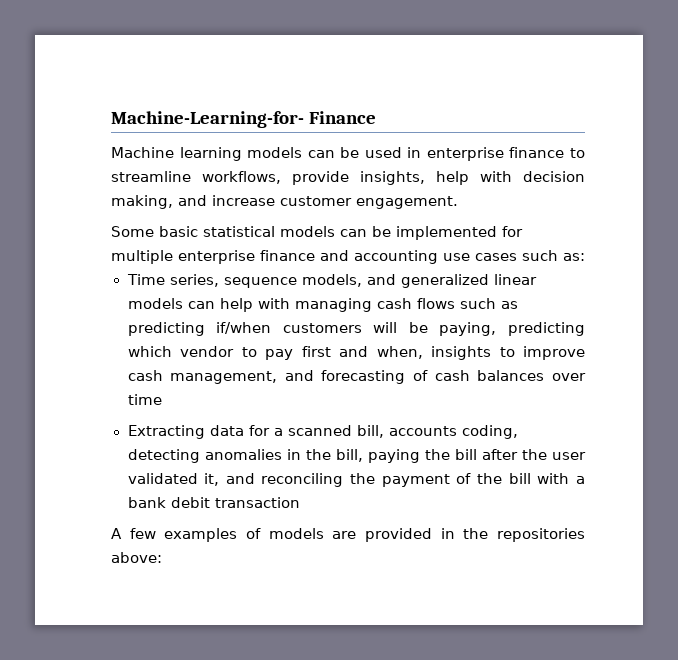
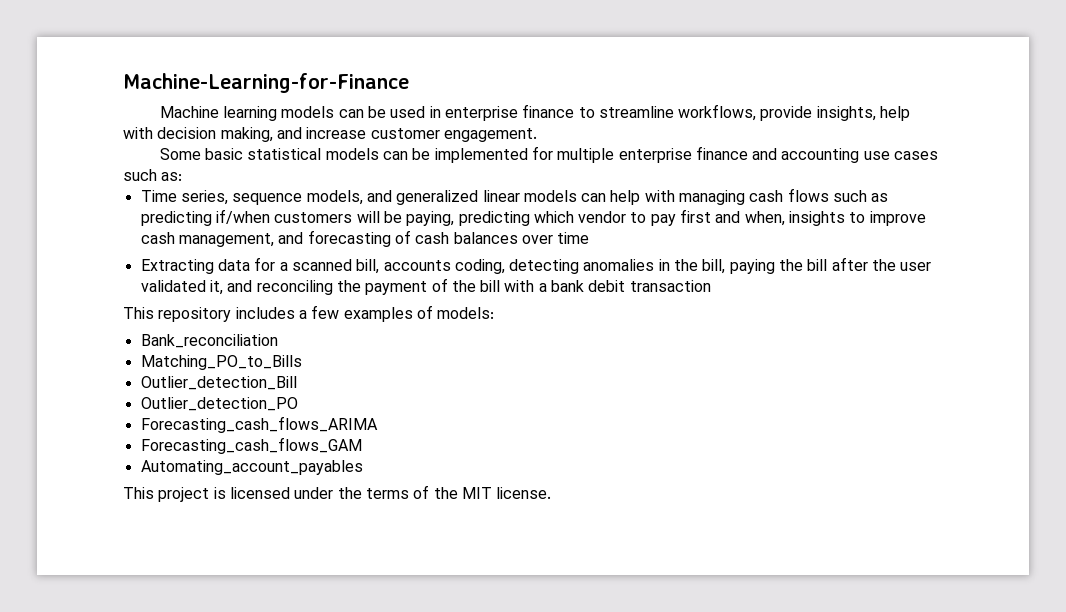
[111,111,376,128] Machine-Learning-for- Finance -> [123,73,409,93] Machine-Learning-for-Finance
[111,528,585,542] [111,552,162,563] A few examples of models are provided in the repositories above: -> [123,305,495,322] [140,334,278,348] [140,355,302,370] [140,376,297,390] [140,397,298,411] [140,416,378,433] [140,437,362,454] [140,460,363,475] [123,485,552,502] This repository includes a few examples of models: // Bank_reconciliation // Matching_PO_to_Bills // Outlier_detection_Bill // Outlier_detection_PO // Forecasting_cash_flows_ARIMA // Forecasting_cash_flows_GAM // Automating_account_payables // This project is licensed under the terms of the MIT license.

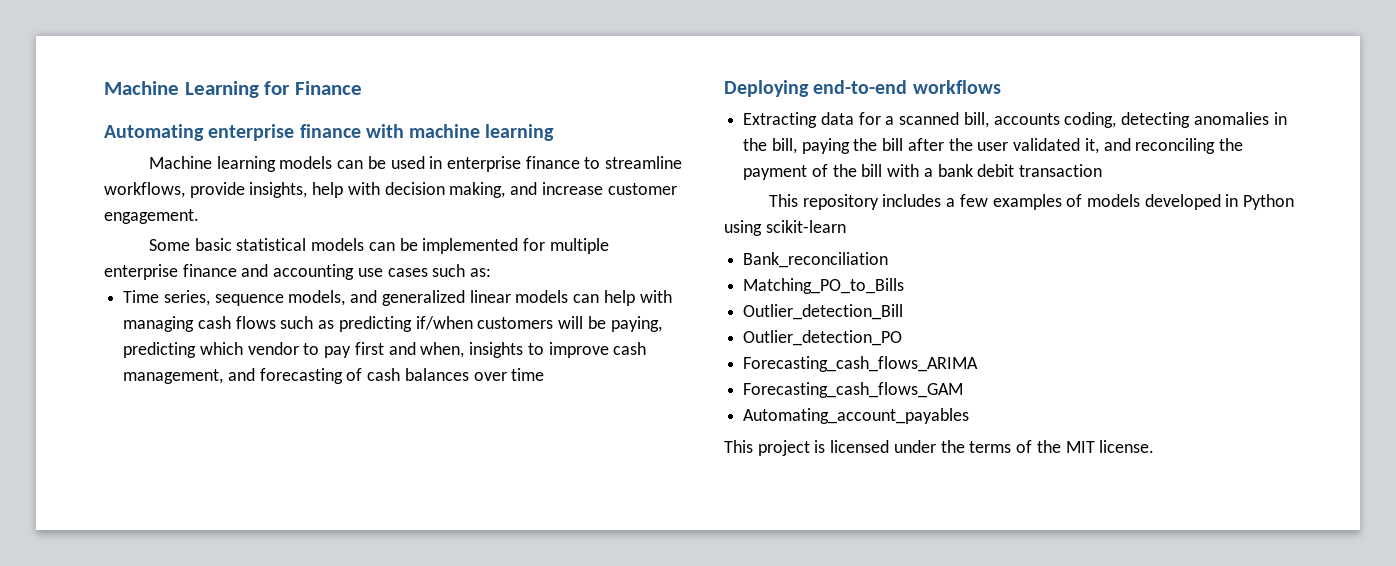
[123,73,409,93] Machine-Learning-for-Finance -> [104,81,362,98] [104,124,555,141] Machine Learning for Finance // Automating enterprise finance with machine learning
(590, 238) none -> [724,80,1001,97] // Deploying end-to-end workflows
[437,307,495,319] models: -> [1087,194,1295,210] [724,220,846,236] models developed in Python using scikit-learn

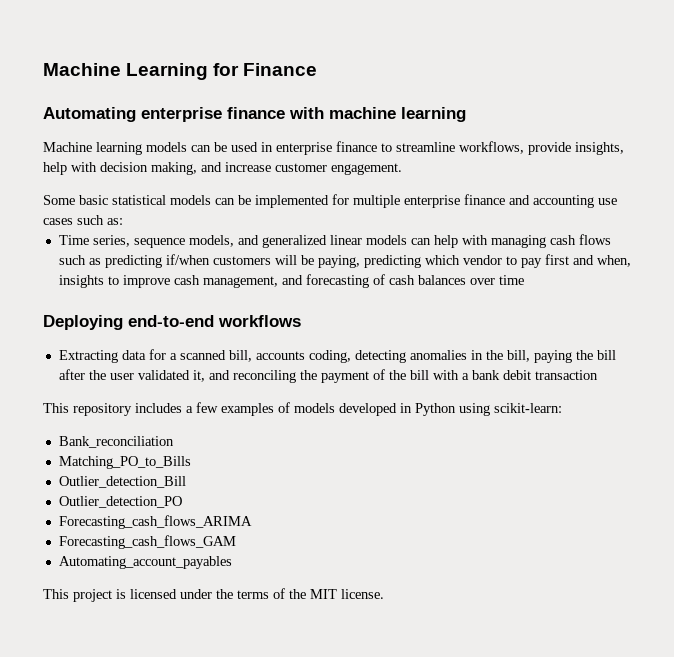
[765,220,846,233] scikit-learn -> [494,403,562,413] scikit-learn:

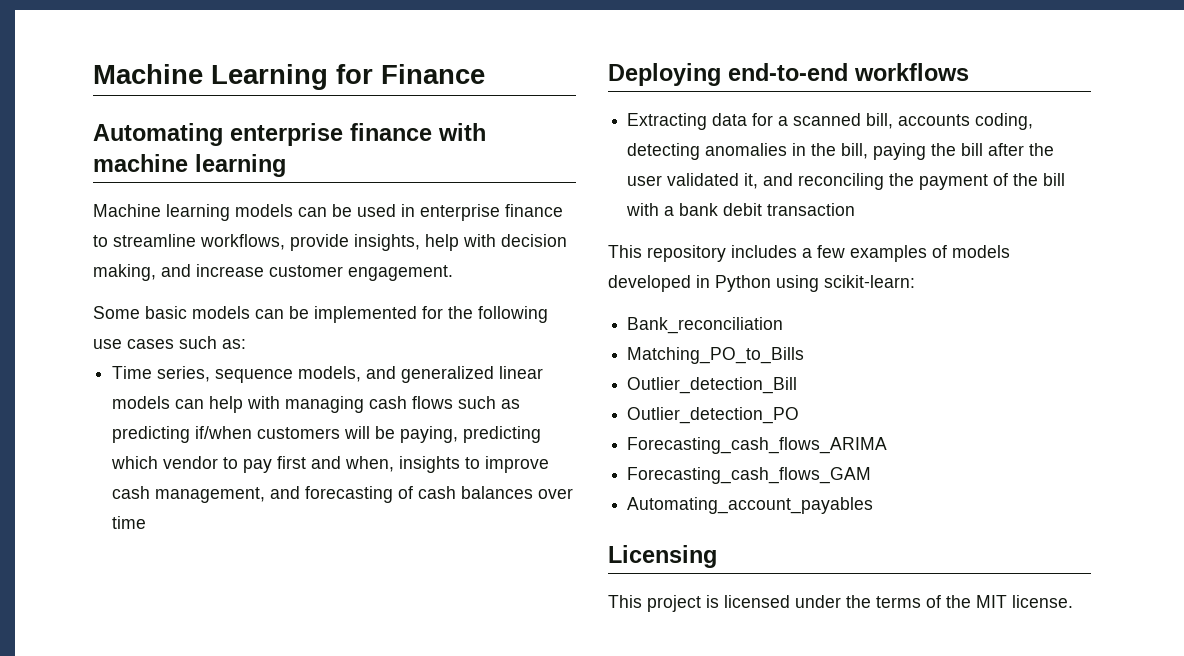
[112,195,166,205] statistical -> (187, 312) none
[353,194,594,208] multiple enterprise finance and accounting -> [448,306,548,323] the following
(232, 562) none -> [608,545,717,568] // Licensing

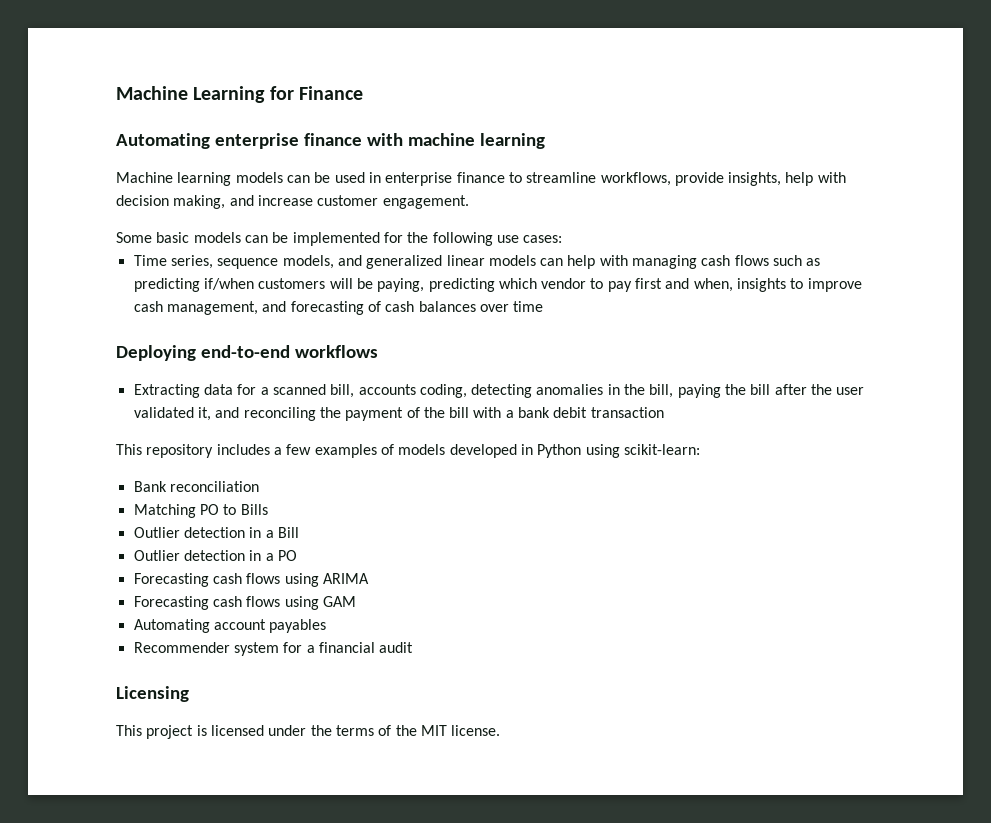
[127,336,246,349] cases such as: -> [523,235,563,243] cases:
[627,317,784,334] [627,347,805,364] [627,377,798,394] [627,407,800,424] [627,437,888,454] [627,467,872,484] [627,497,874,514] Bank_reconciliation // Matching_PO_to_Bills // Outlier_detection_Bill // Outlier_detection_PO // Forecasting_cash_flows_ARIMA // Forecasting_cash_flows_GAM // Automating_account_payables -> [133,481,259,492] [133,504,268,518] [133,527,299,538] [133,550,297,561] [133,573,369,587] [133,596,356,610] [133,619,327,633] [133,642,414,656] Bank reconciliation // Matching PO to Bills // Outlier detection in a Bill // Outlier detection in a PO // Forecasting cash flows using ARIMA // Forecasting cash flows using GAM // Automating account payables // Recommender system for a financial audit

